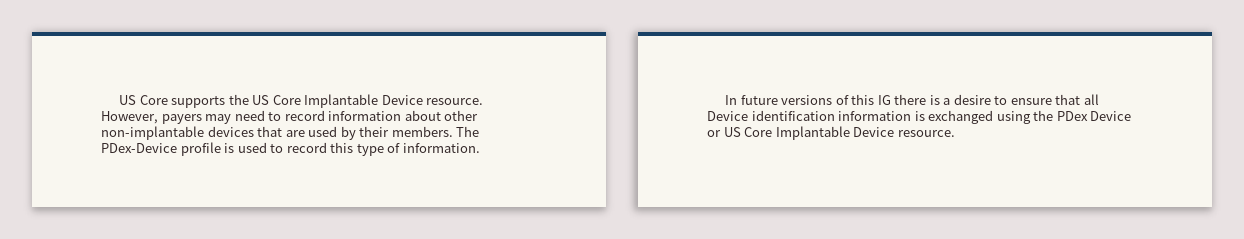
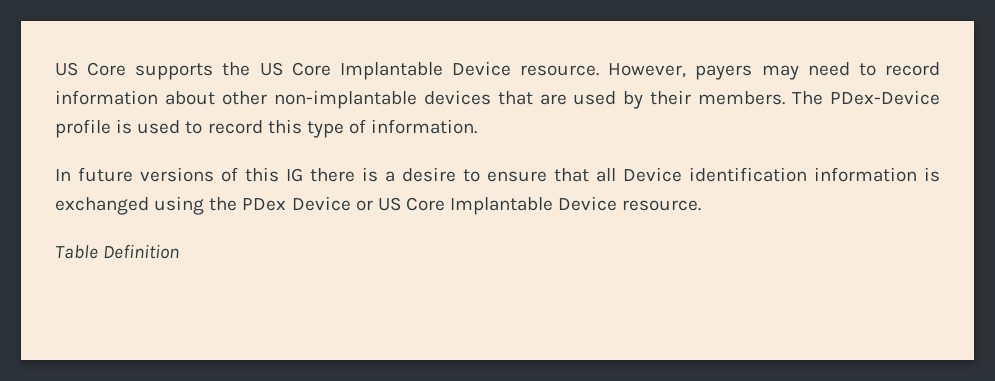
(955, 133) none -> [55,244,180,259] // Table Definition

